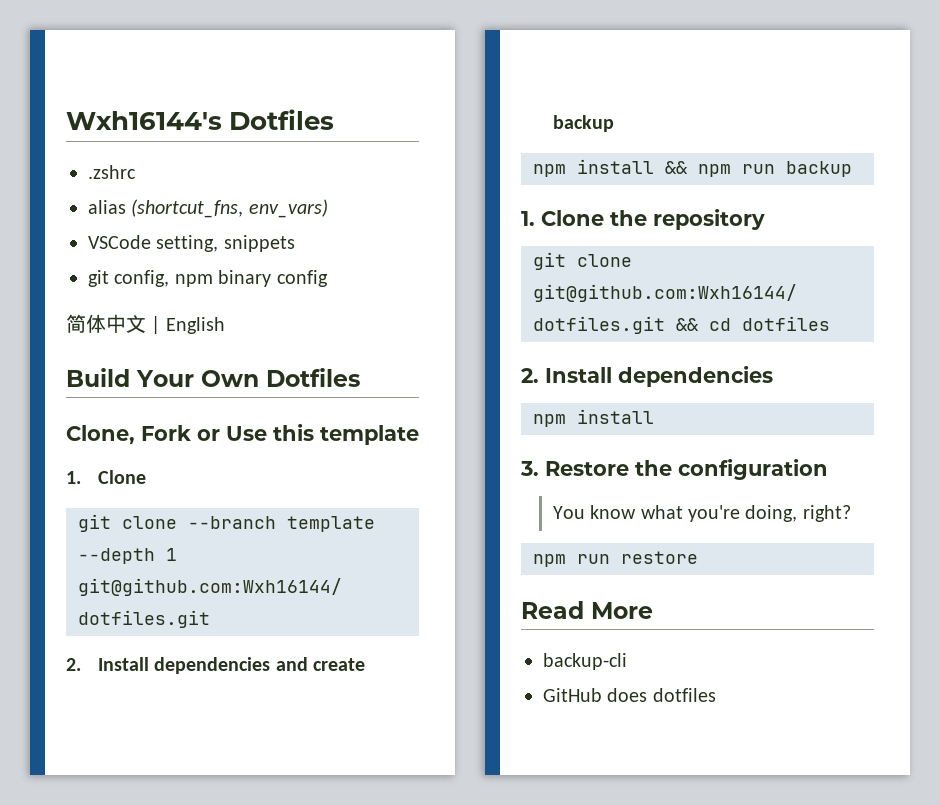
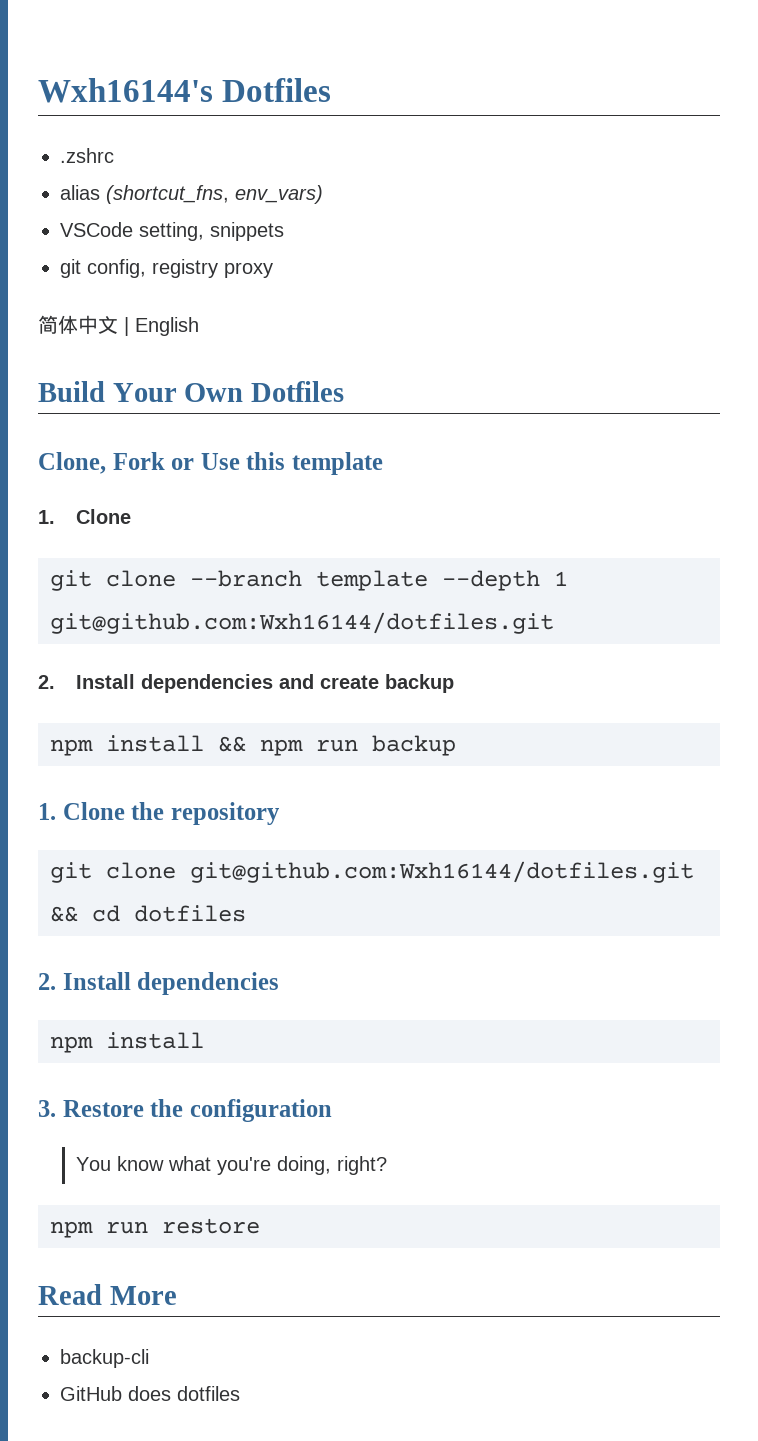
[174,270,328,287] npm binary config -> [152,259,273,278] registry proxy

